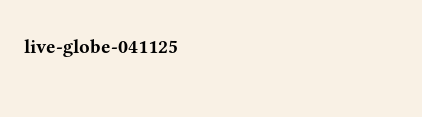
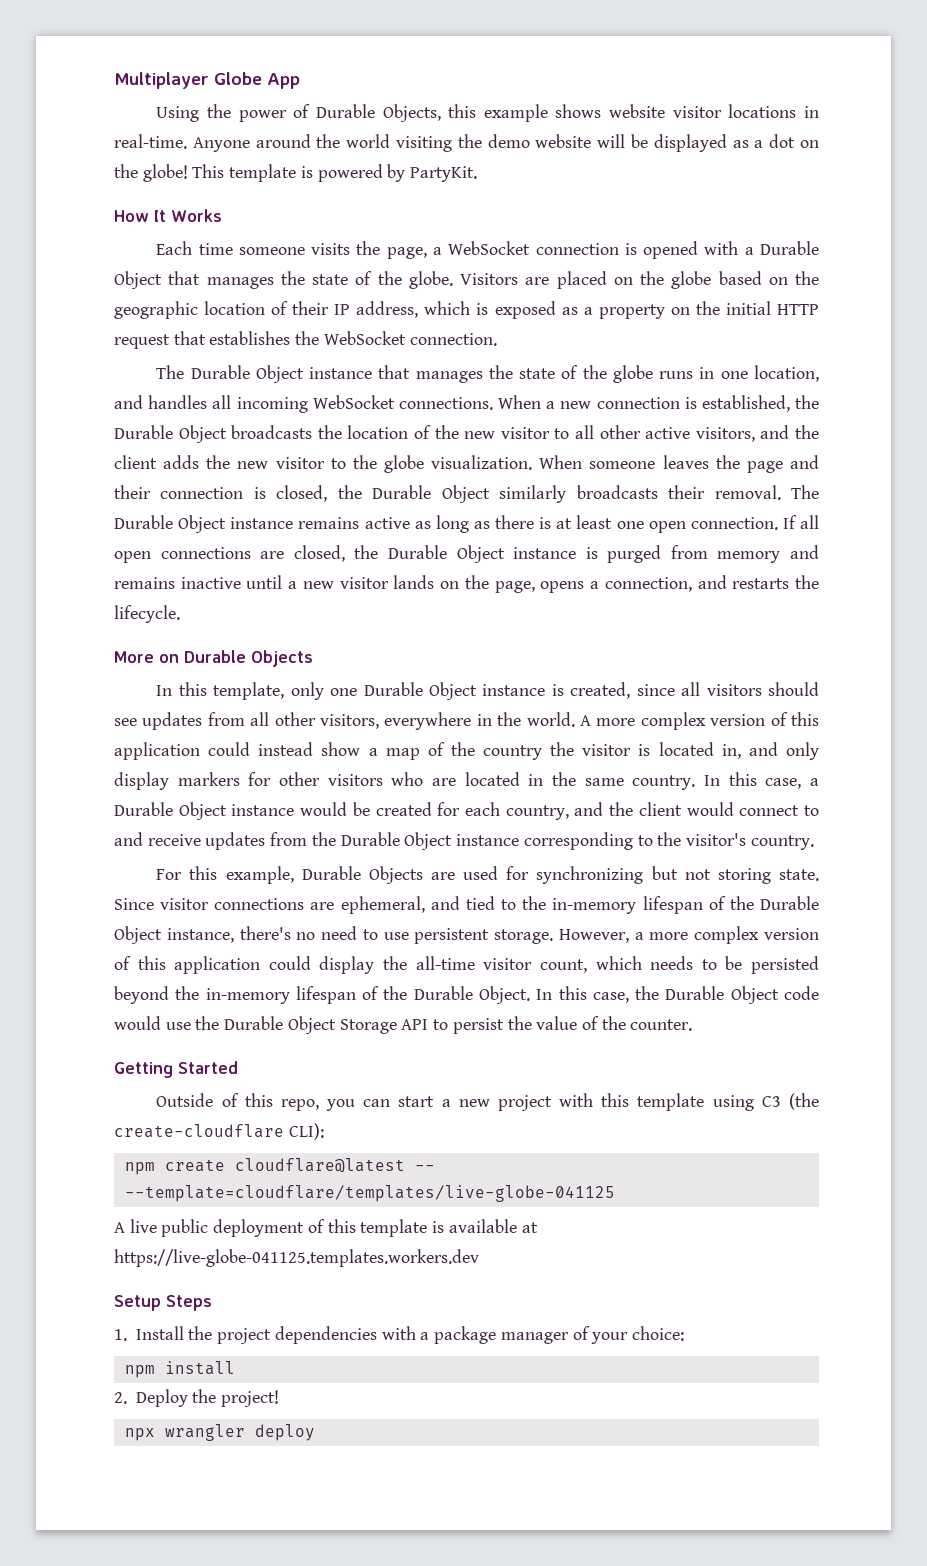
[24,39,178,57] live-globe-041125 -> [114,72,300,89] [156,104,820,122] [114,134,819,152] [114,164,478,182] [114,209,222,222] [156,241,819,259] [114,271,819,289] [114,301,820,319] [114,331,497,349] [156,365,819,383] [114,395,819,413] [114,425,820,443] [114,455,819,473] [114,485,819,503] [114,515,819,533] [114,545,820,563] [114,575,820,593] [114,605,180,623] [114,650,313,667] [156,682,819,700] [114,712,819,730] [114,742,819,760] [114,772,819,790] [114,802,819,820] [114,832,814,850] [156,866,820,884] [114,896,819,914] [114,926,819,944] [114,956,820,974] [114,986,820,1004] [114,1016,693,1034] [114,1061,238,1078] [156,1093,819,1111] [114,1123,324,1140] [124,1158,435,1175] [124,1185,615,1202] [114,1219,538,1237] [114,1249,479,1267] [114,1295,212,1311] [114,1326,685,1344] [124,1361,235,1378] [114,1389,280,1407] [124,1424,315,1441] Multiplayer Globe App // Using the power of Durable Objects, this example shows website visitor locations in real-time. Anyone around the world visiting the demo website will be displayed as a dot on the globe! This template is powered by PartyKit. // How It Works // Each time someone visits the page, a WebSocket connection is opened with a Durable Object that manages the state of the globe. Visitors are placed on the globe based on the geographic location of their IP address, which is exposed as a property on the initial HTTP request that establishes the WebSocket connection. // The Durable Object instance that manages the state of the globe runs in one location, and handles all incoming WebSocket connections. When a new connection is established, the Durable Object broadcasts the location of the new visitor to all other active visitors, and the client adds the new visitor to the globe visualization. When someone leaves the page and their connection is closed, the Durable Object similarly broadcasts their removal. The Durable Object instance remains active as long as there is at least one open connection. If all open connections are closed, the Durable Object instance is purged from memory and remains inactive until a new visitor lands on the page, opens a connection, and restarts the lifecycle. // More on Durable Objects // In this template, only one Durable Object instance is created, since all visitors should see updates from all other visitors, everywhere in the world. A more complex version of this application could instead show a map of the country the visitor is located in, and only display markers for other visitors who are located in the same country. In this case, a Durable Object instance would be created for each country, and the client would connect to and receive updates from the Durable Object instance corresponding to the visitor's country. // For this example, Durable Objects are used for synchronizing but not storing state. Since visitor connections are ephemeral, and tied to the in-memory lifespan of the Durable Object instance, there's no need to use persistent storage. However, a more complex version of this application could display the all-time visitor count, which needs to be persisted beyond the in-memory lifespan of the Durable Object. In this case, the Durable Object code would use the Durable Object Storage API to persist the value of the counter. // Getting Started // Outside of this repo, you can start a new project with this template using C3 (the create-cloudflare CLI): // npm create cloudflare@latest -- --template=cloudflare/templates/live-globe-041125 // A live public deployment of this template is available at https://live-globe-041125.templates.workers.dev // Setup Steps // 1. Install the project dependencies with a package manager of your choice: // npm install // 2. Deploy the project! // npx wrangler deploy

